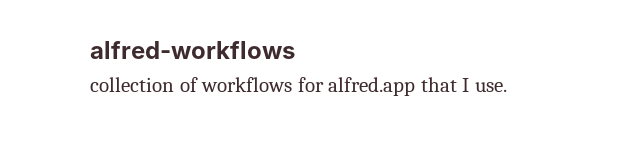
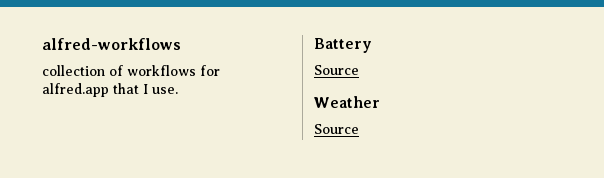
(507, 87) none -> [314,38,372,53] [314,65,359,75] [314,96,380,108] [314,124,359,134] // Battery // Source // Weather // Source

